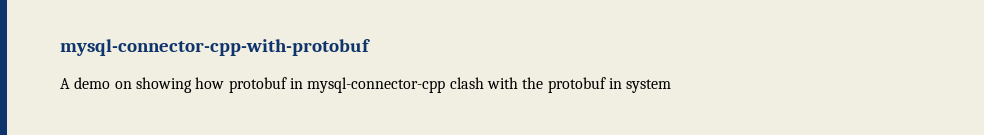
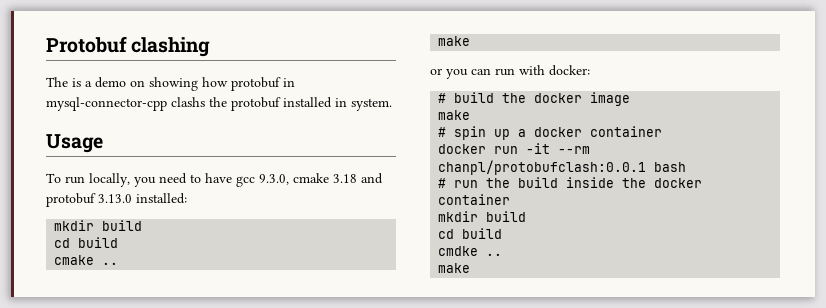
[60,39,370,56] [60,78,70,89] mysql-connector-cpp-with-protobuf // A -> [46,36,211,57] [46,77,92,87] Protobuf clashing // The is a
[449,77,672,93] clash with the protobuf in system -> [171,97,392,111] [46,134,103,153] [46,173,383,187] [46,193,187,207] [54,220,143,231] [54,237,119,248] [54,255,119,265] [438,36,471,46] [430,65,590,79] [438,92,631,106] [438,110,471,120] [438,126,663,140] [438,143,591,154] [438,160,687,175] [438,177,703,188] [438,194,511,205] [438,211,527,222] [438,228,503,239] [438,246,503,256] [438,263,471,273] clashs the protobuf installed in system. // Usage // To run locally, you need to have gcc 9.3.0, cmake 3.18 and protobuf 3.13.0 installed: // mkdir build // cd build // cmake .. // make // or you can run with docker: // # build the docker image // make // # spin up a docker container // docker run -it --rm chanpl/protobufclash:0.0.1 bash // # run the build inside the docker container // mkdir build // cd build // cmdke .. // make

